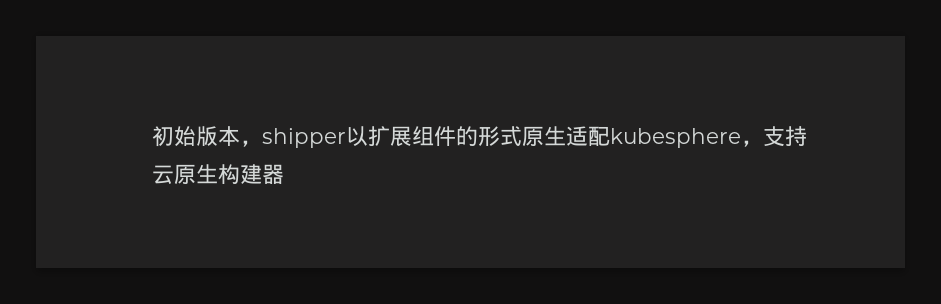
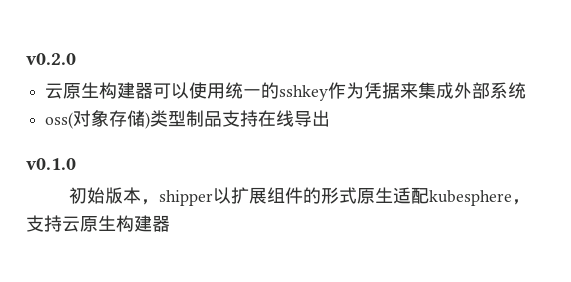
(152, 136) none -> [26,53,76,65] [45,82,527,101] [45,110,331,129] [26,158,76,170] v0.2.0 // 云原生构建器可以使用统一的sshkey作为凭据来集成外部系统 // oss(对象存储)类型制品支持在线导出 // v0.1.0 //

